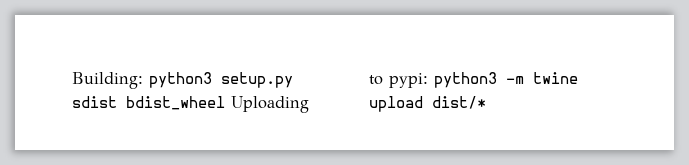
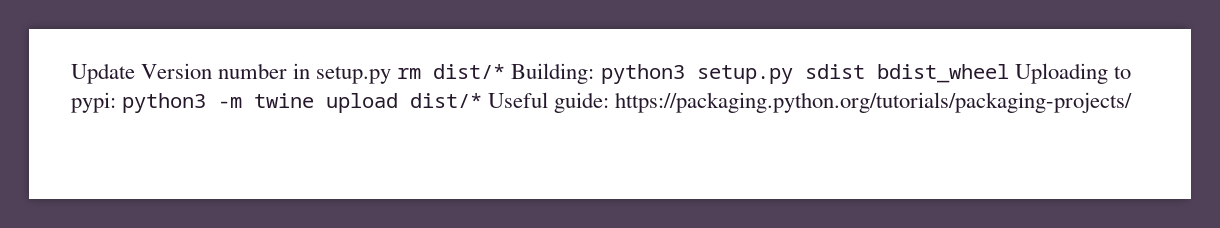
(72, 80) none -> [71,63,506,84] Update Version number in setup.py rm dist/*
(486, 102) none -> [488,92,1133,113] Useful guide: https://packaging.python.org/tutorials/packaging-projects/

